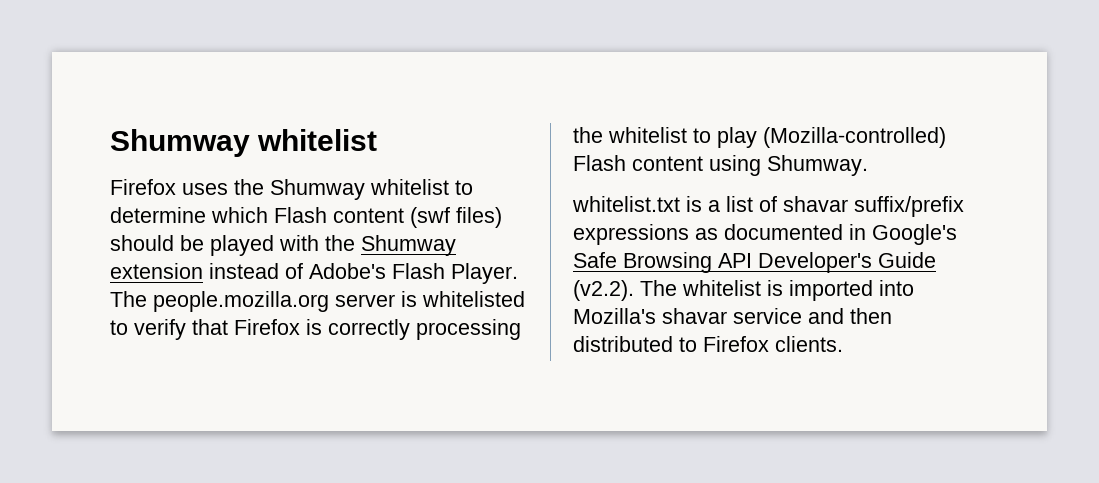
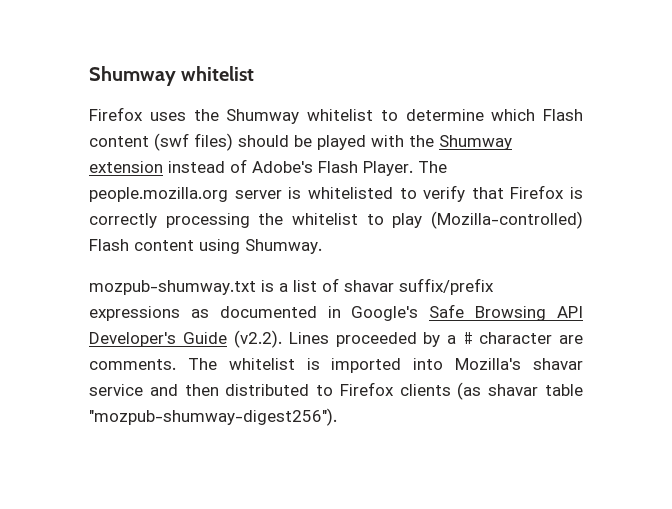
[572,196,680,212] whitelist.txt -> [89,280,256,295] mozpub-shumway.txt
(634, 290) none -> [288,332,584,347] [89,359,176,370] Lines proceeded by a # character are comments.
[775,336,843,352] clients. -> [399,382,583,400] [89,408,337,426] clients (as shavar table "mozpub-shumway-digest256").

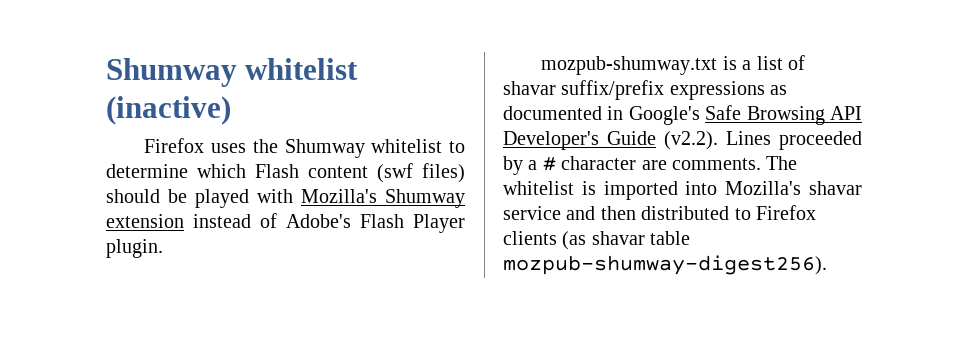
[89,66,255,86] Shumway whitelist -> [106,58,359,87] [106,96,231,125] Shumway whitelist (inactive)
[409,135,434,147] the -> [301,189,377,203] Mozilla's
[363,161,447,176] [89,185,583,202] [89,211,583,229] [89,239,322,254] Player. The people.mozilla.org server is whitelisted to verify that Firefox is correctly processing the whitelist to play (Mozilla-controlled) Flash content using Shumway. -> [413,214,465,233] [106,239,163,258] Player plugin.
[89,408,337,426] "mozpub-shumway-digest256"). -> [503,255,827,275] mozpub-shumway-digest256).

